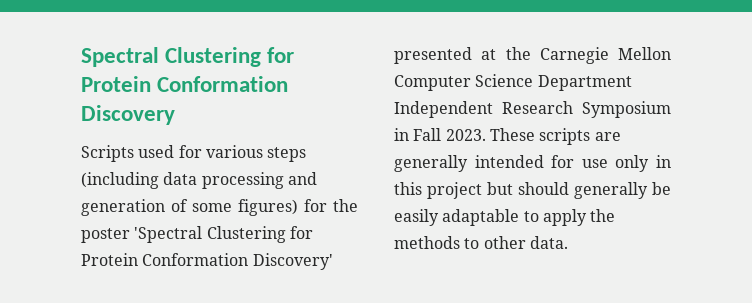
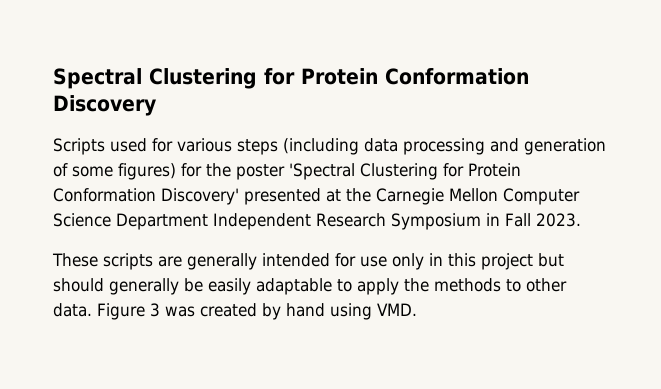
(486, 135) none -> (581, 220) //
(568, 242) none -> [97,303,417,320] Figure 3 was created by hand using VMD.

